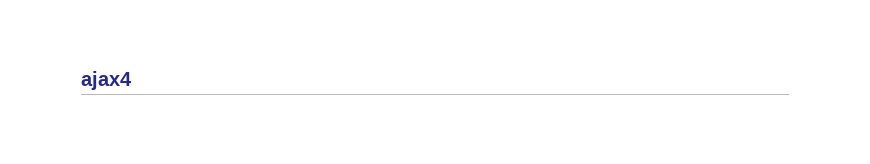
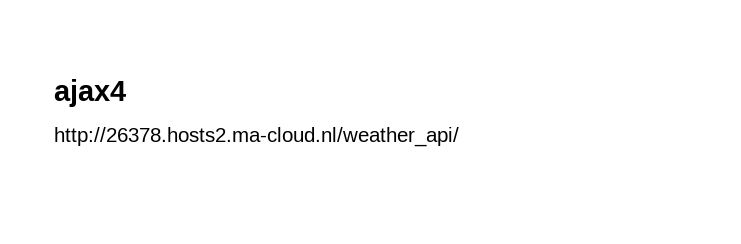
(132, 80) none -> [54,127,459,147] // http://26378.hosts2.ma-cloud.nl/weather_api/

